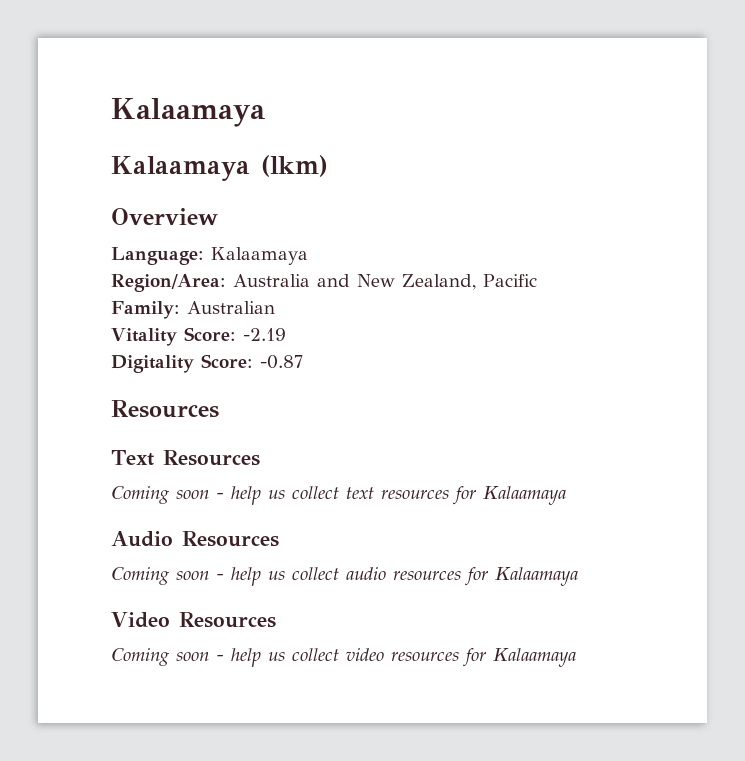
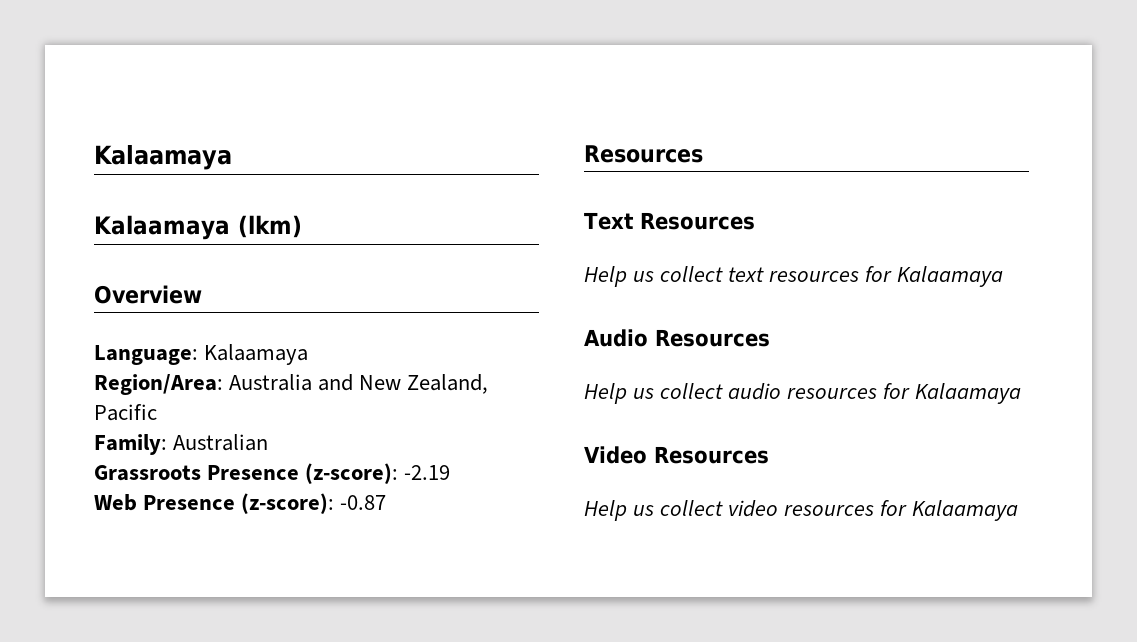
[111,327,286,346] [111,354,253,373] Vitality Score: -2.19 // Digitality Score: -> [94,463,451,484] [94,493,335,514] Grassroots Presence (z-score): -2.19 // Web Presence (z-score):
[111,486,261,505] Coming soon - help -> [584,266,627,287] Help
[111,567,261,586] Coming soon - help -> [584,383,627,404] Help
[111,648,261,667] Coming soon - help -> [584,500,627,521] Help

